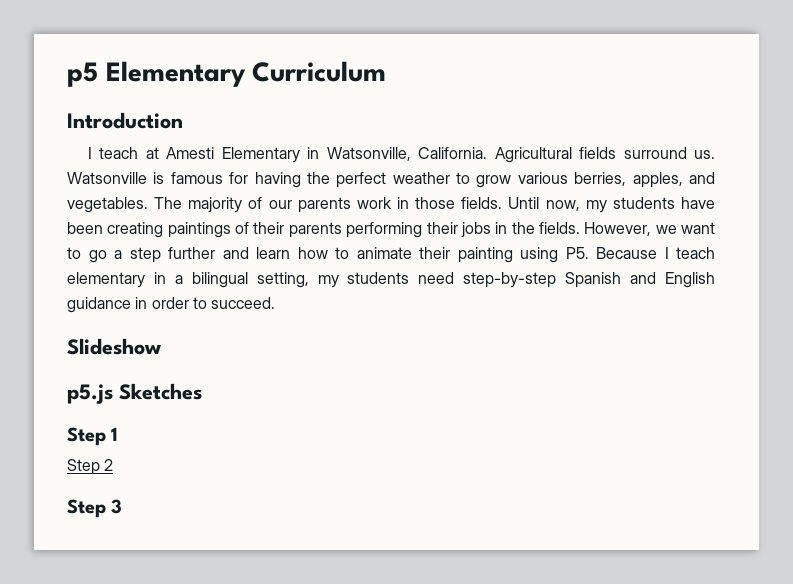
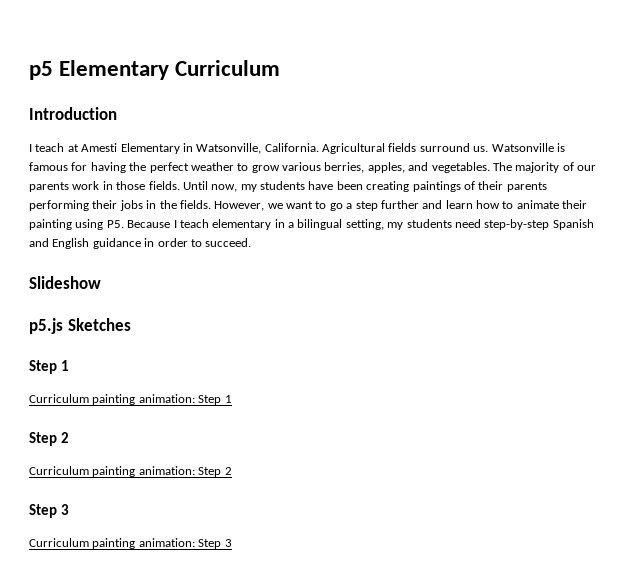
(119, 434) none -> [29,394,232,405] [29,432,69,446] [29,466,195,477] Curriculum painting animation: Step 1 // Step 2 // Curriculum painting animation:
(123, 506) none -> [29,538,232,549] // Curriculum painting animation: Step 3

